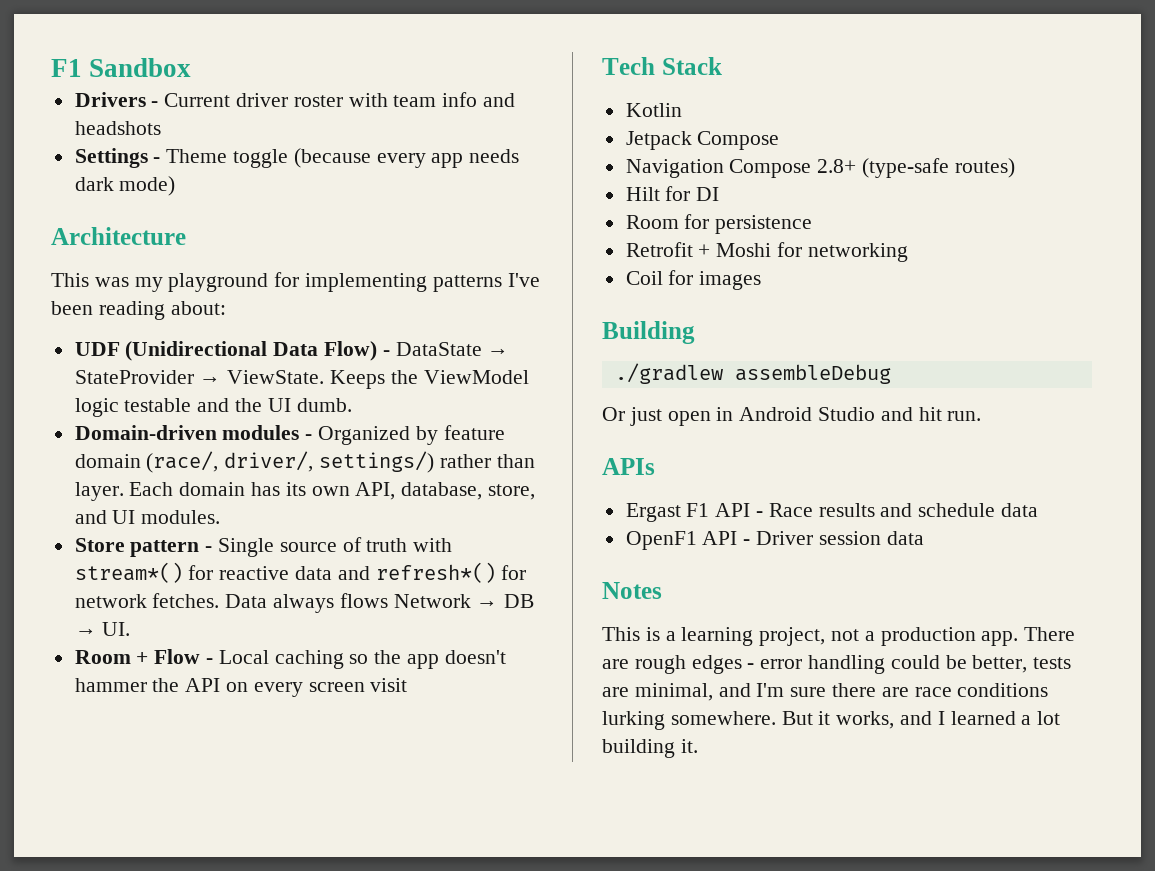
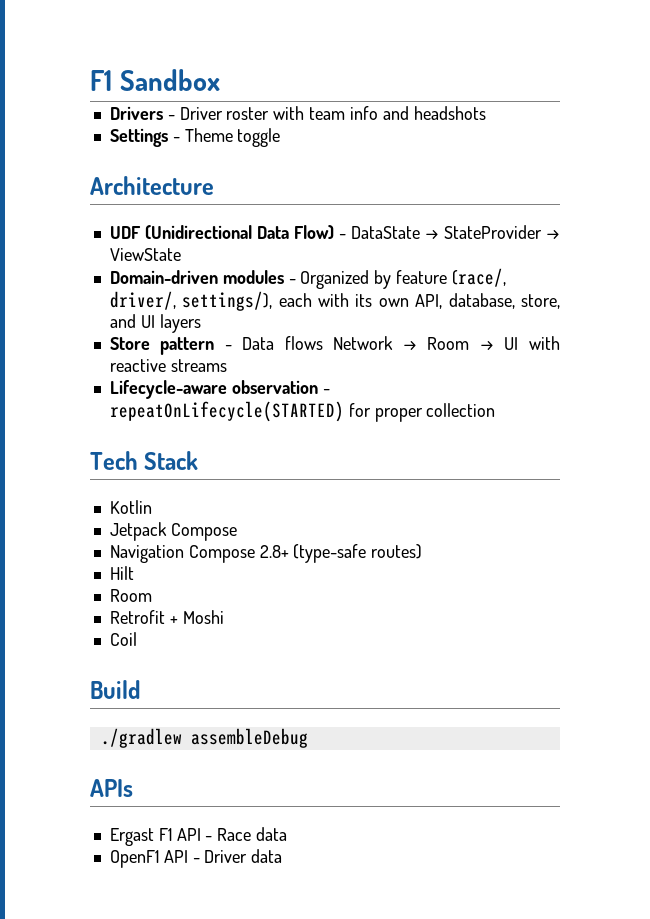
[164,93,289,107] Current driver -> [179,107,223,120] Driver
[293,148,520,168] [74,176,176,196] [51,227,186,245] [51,272,540,292] [51,301,226,320] (because every app needs dark mode) // Architecture // This was my playground for implementing patterns I've been reading about: -> [90,176,214,195] // Architecture
[227,370,529,389] [74,398,352,417] ViewState. Keeps the ViewModel logic testable and the UI dumb. -> [109,248,181,261] ViewState
[74,454,141,468] domain -> (448, 277) none
[319,451,535,473] [74,482,281,501] settings/) rather than layer. Each domain has -> [182,291,349,311] settings/), each with
[141,510,221,524] modules. -> [159,314,201,333] layers
[218,537,453,557] [74,562,527,583] [74,593,535,613] [74,622,131,636] [74,649,506,669] [74,678,408,697] Single source of truth with stream*() for reactive data and refresh*() for network fetches. Data always flows Network → DB → UI. // Room + Flow - Local caching so the app doesn't hammer the API on every screen visit -> [242,336,560,350] [109,359,227,372] [109,380,330,399] [109,401,496,422] Data flows Network → Room → UI with reactive streams // Lifecycle-aware observation - repeatOnLifecycle(STARTED) for proper collection
[665,186,720,201] [625,214,813,234] for DI // Room for persistence -> [109,589,152,602] // Room
[777,242,908,262] for networking -> (224, 617) none
[668,270,762,290] [602,321,695,344] for images // Building -> [90,680,140,699] // Build
[602,407,982,426] // Or just open in Android Studio and hit run. -> (308, 738) none
[818,503,996,517] results and schedule -> (252, 834) none
[818,531,924,545] [602,582,662,599] [602,627,1076,646] [602,655,1072,674] [602,683,1049,701] [602,711,1061,730] [602,739,698,758] session data // Notes // This is a learning project, not a production app. There are rough edges - error handling could be better, tests are minimal, and I'm sure there are race conditions lurking somewhere. But it works, and I learned a lot building it. -> [251,849,283,863] data

